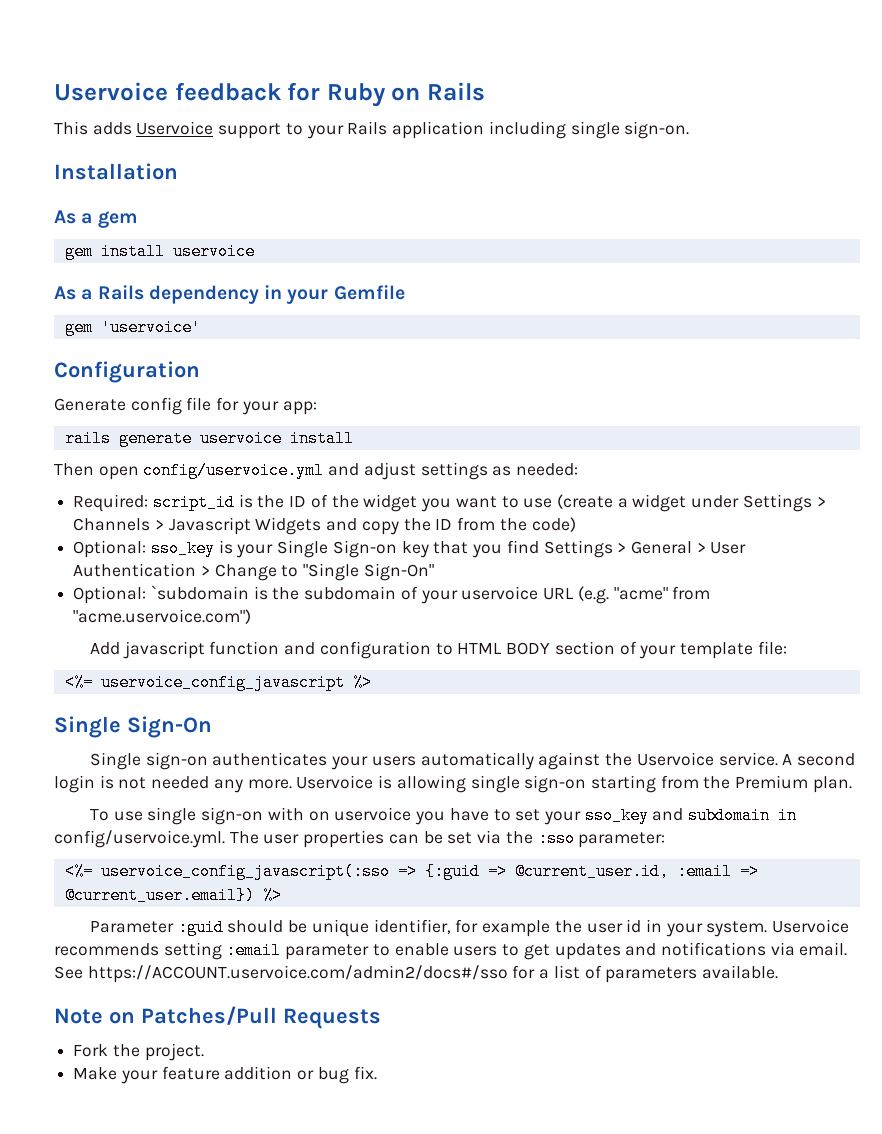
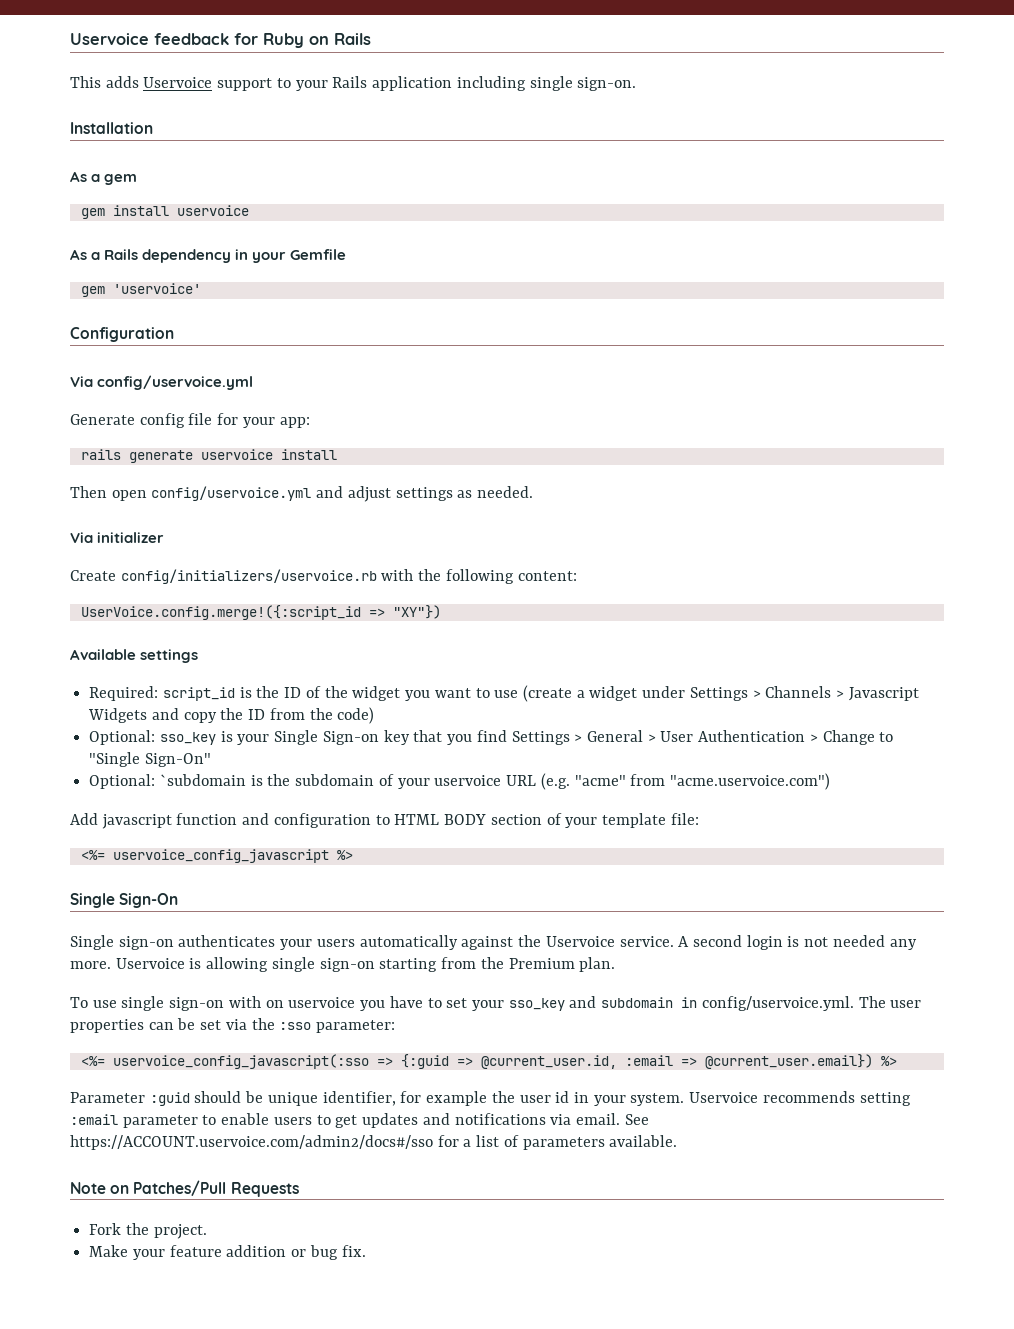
(200, 372) none -> [70,375,254,390] // Via config/uservoice.yml
[516,463,579,476] needed: -> [477,486,534,498] [70,532,165,543] [70,569,577,584] [80,605,441,620] [70,649,199,663] needed. // Via initializer // Create config/initializers/uservoice.rb with the following content: // UserVoice.config.merge!({:script_id => "XY"}) // Available settings

